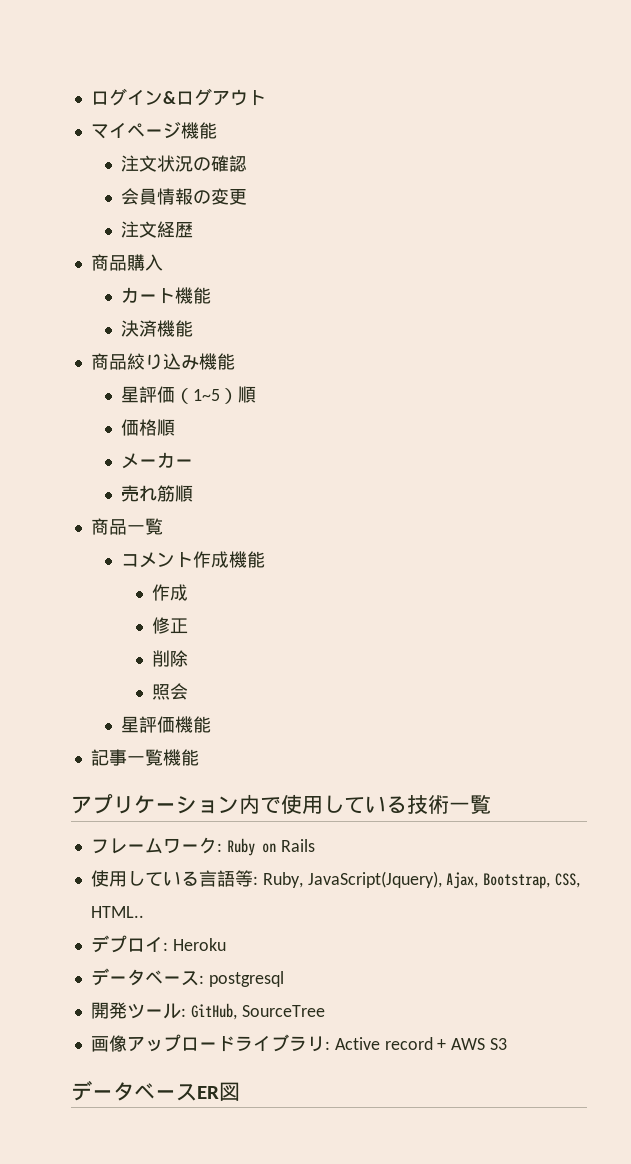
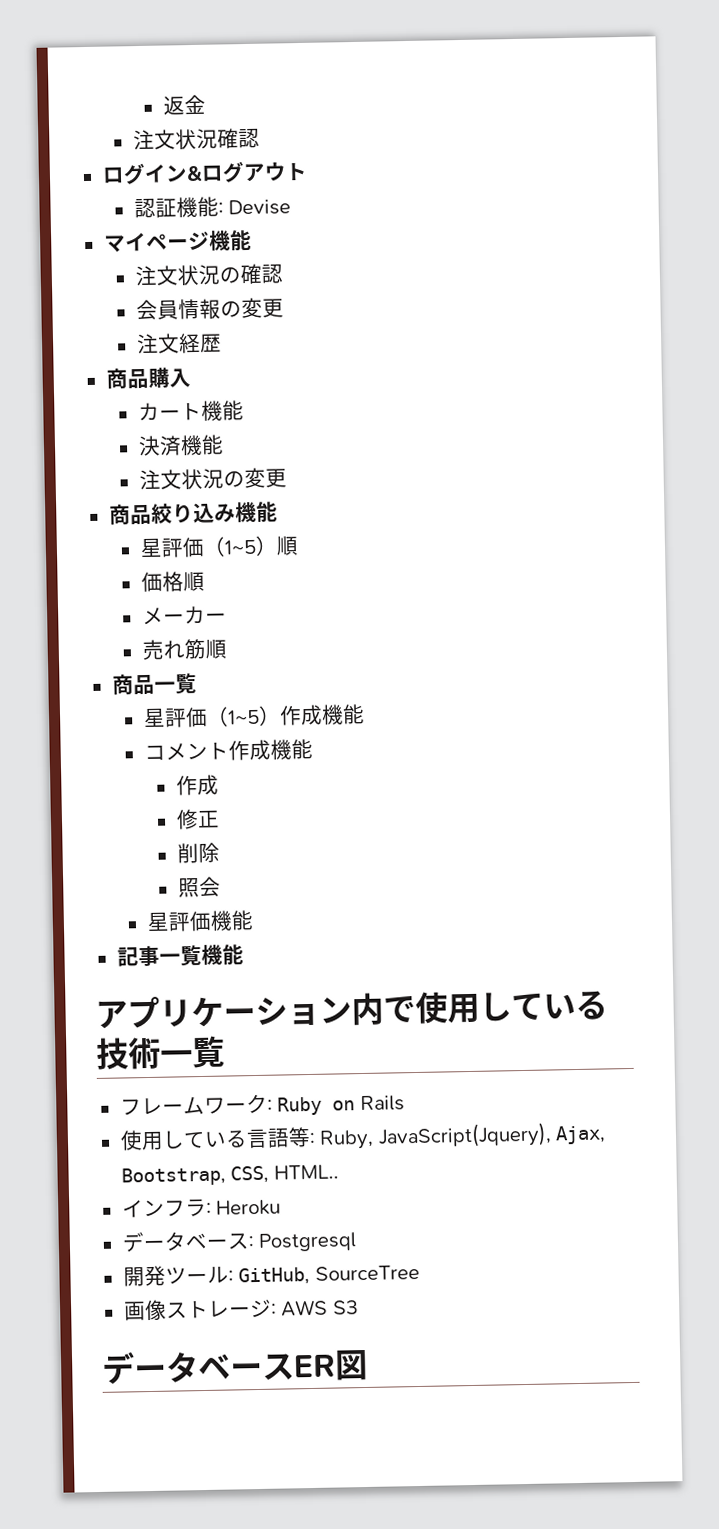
(90, 98) none -> [162,94,206,116] [132,128,260,151] 返金 // 注文状況確認 //
(266, 98) none -> [133,196,292,219] // 認証機能: Devise
(194, 328) none -> [138,467,287,491] // 注文状況の変更
(163, 526) none -> [142,703,365,728] // 星評価（1~5）作成機能
[90,935,163,953] デプロイ -> [121,1198,207,1218] インフラ
[208,971,284,987] postgresql -> [258,1232,358,1252] Postgresql
[126,1034,447,1052] アップロードライブラリ: Active record + -> [165,1299,277,1319] ストレージ:

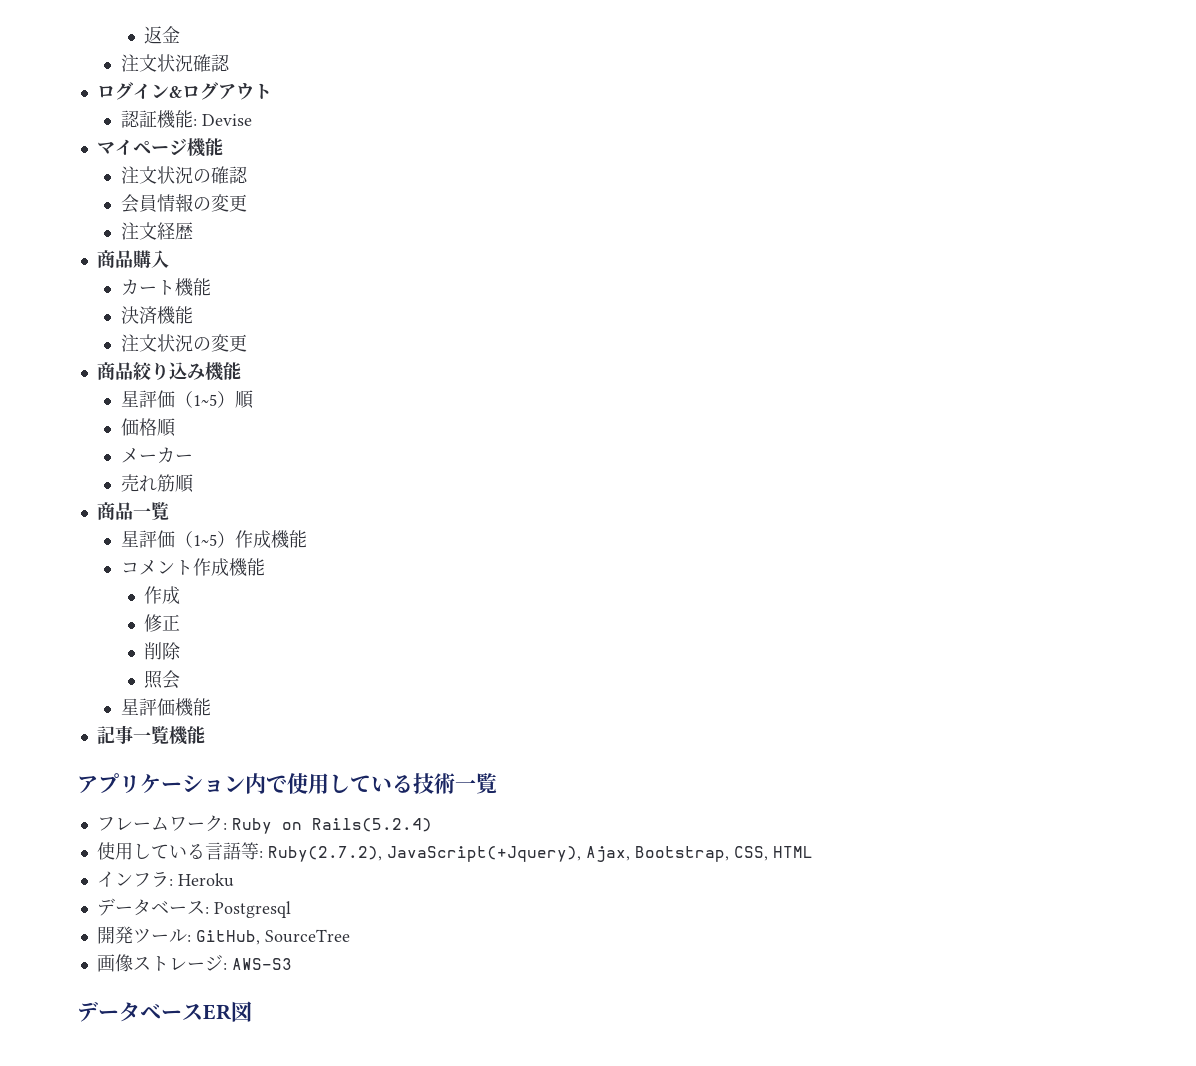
[359,1095,405,1112] Rails -> [311,818,432,832] Rails(5.2.4)
[319,1122,552,1150] Ruby, JavaScript(Jquery), -> [267,846,581,862] Ruby(2.7.2), JavaScript(+Jquery),
[273,1164,339,1180] HTML.. -> [772,846,813,858] HTML
[280,1299,359,1317] AWS S3 -> [231,958,292,970] AWS-S3

